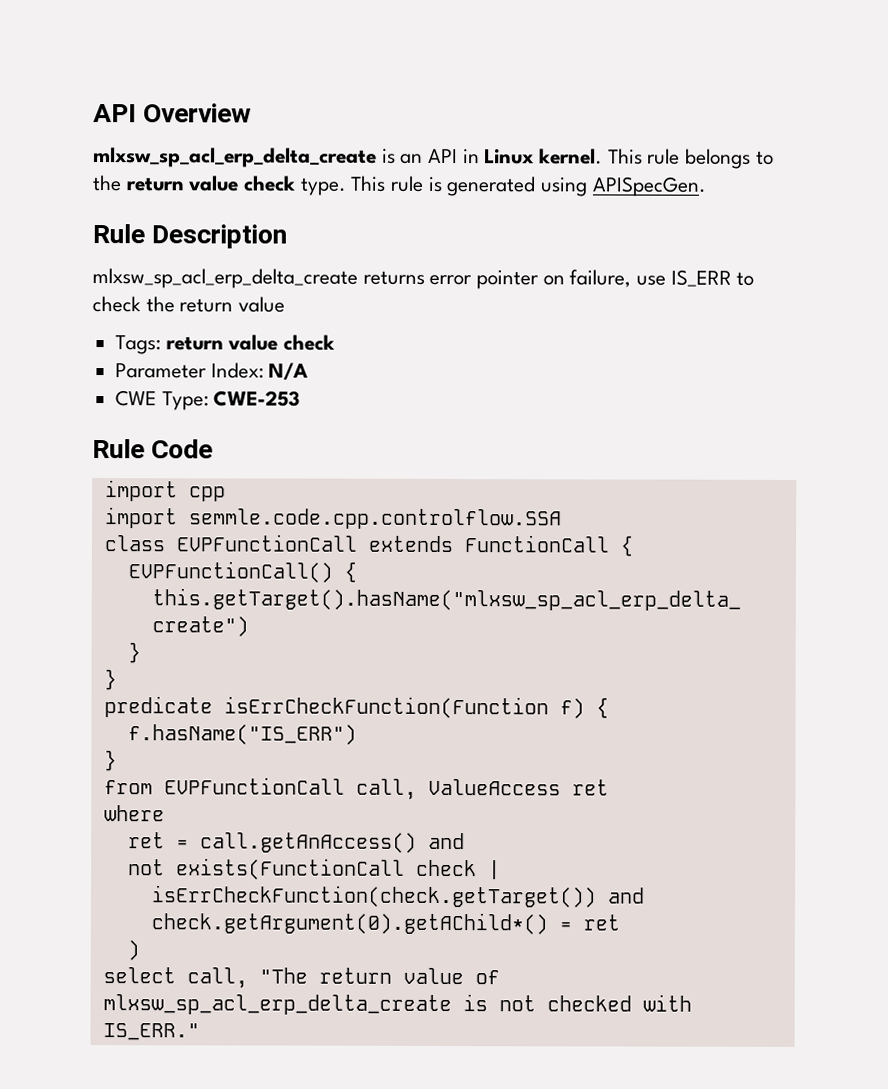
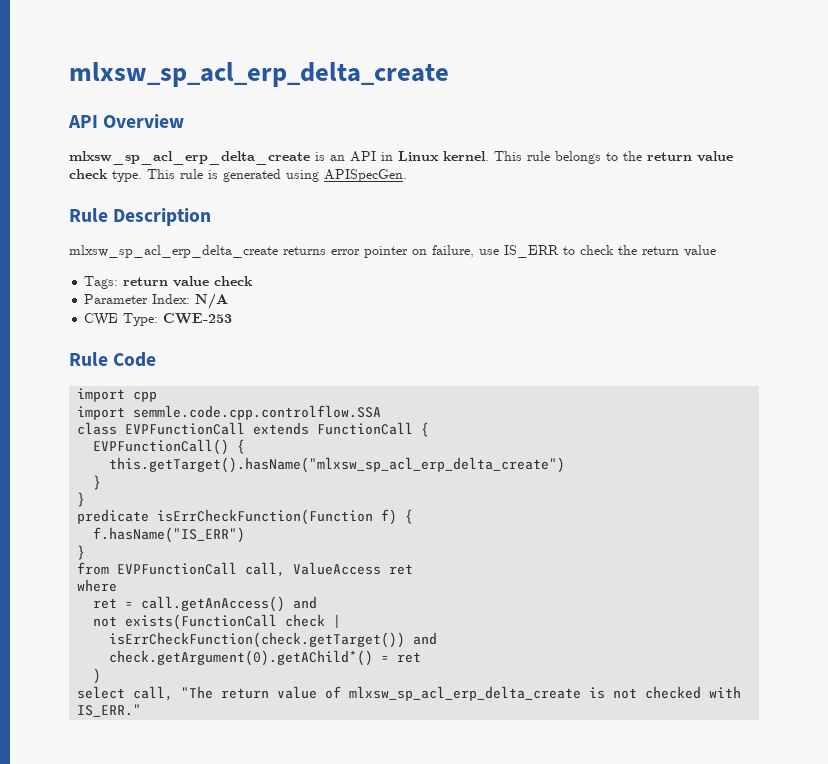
(93, 113) none -> [69,62,449,87] mlxsw_sp_acl_erp_delta_create //

